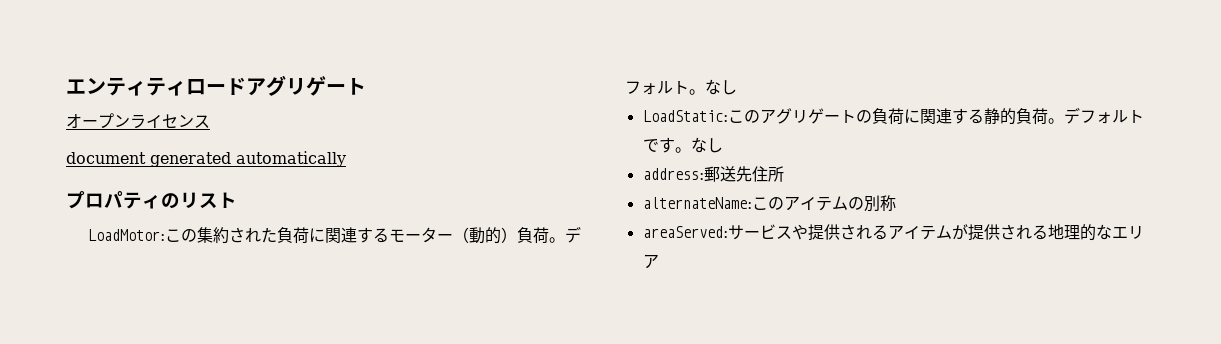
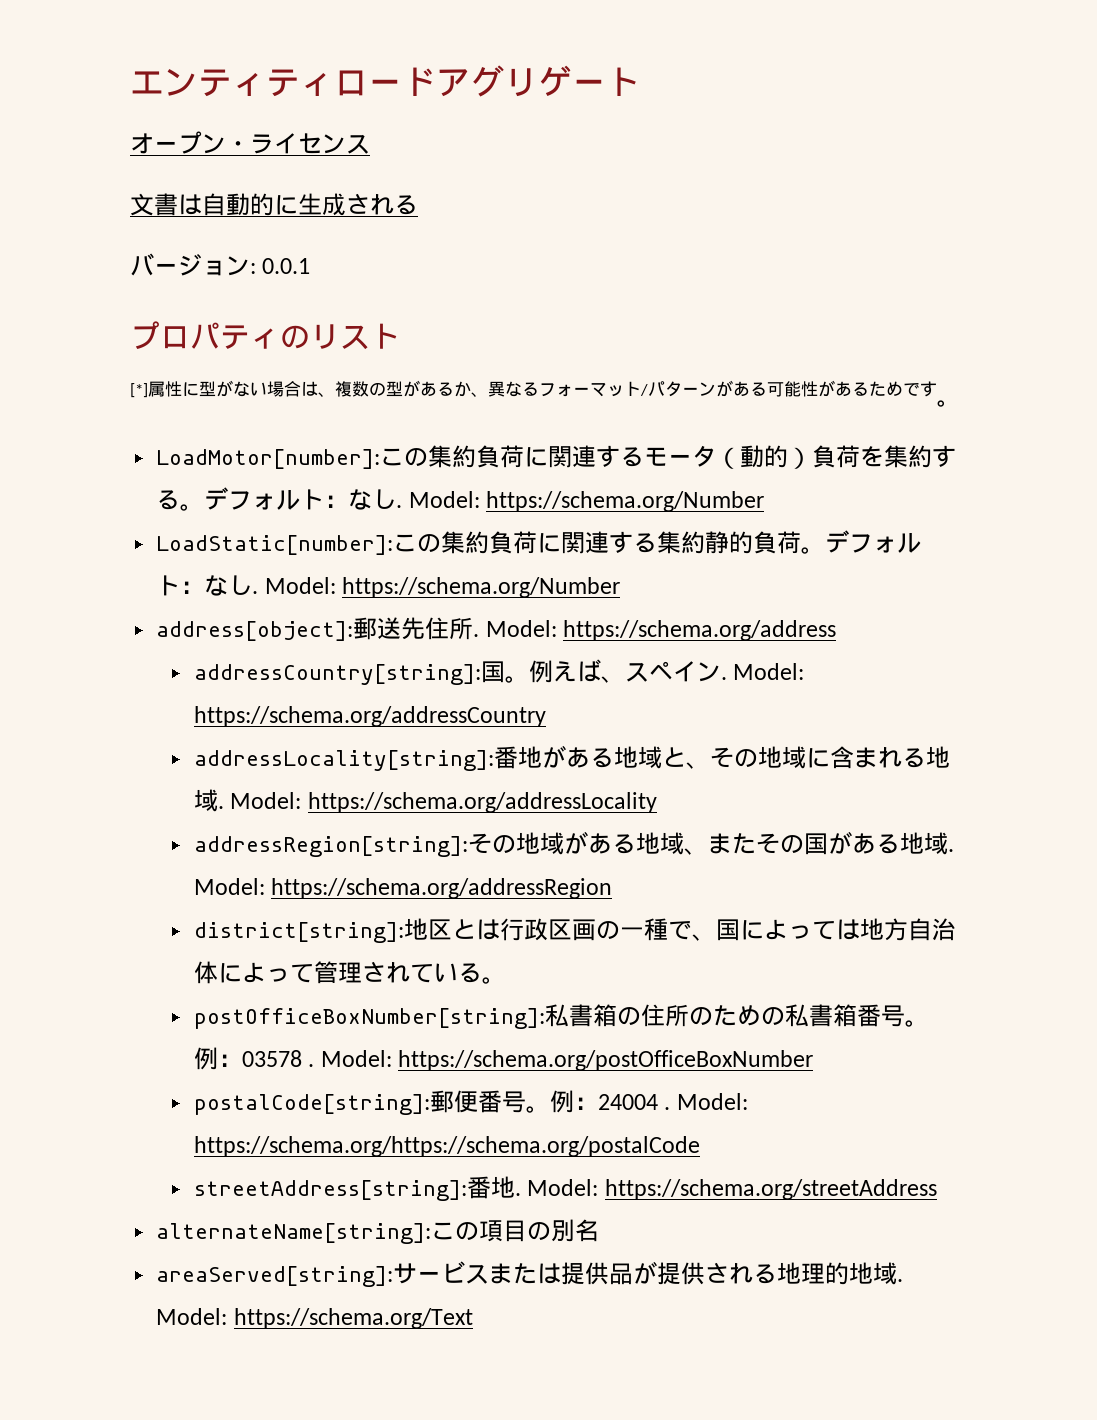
(130, 121) none -> [226,141,250,152] ・
[66,151,346,167] document generated automatically -> [130,193,418,216] [130,253,311,276] 文書は自動的に生成される // バージョン: 0.0.1
[88,227,278,244] LoadMotor:この集約された -> [130,380,937,398] [937,400,961,407] [156,445,477,469] [*]属性に型がない場合は、複数の型があるか、異なるフォーマット/パターンがある可能性があるためです。 // LoadMotor[number]:この集約
[437,233,454,241] ー -> (717, 456) none
[549,226,582,243] [625,79,737,95] [642,108,984,125] 。デフォルト。なし // LoadStatic:このアグリゲートの負荷に関連する -> [860,445,957,468] [156,487,765,512] [156,531,706,555] を集約する。デフォルト：なし. Model: https://schema.org/Number // LoadStatic[number]:この集約負荷に関連する集約
[642,137,723,153] [642,168,704,180] です。なし // address: -> [180,575,621,598] [156,621,354,641] ：なし. Model: https://schema.org/Number // address[object]:
[642,195,896,212] [642,224,952,241] // alternateName:このアイテムの別称 // areaServed:サービスや提供されるアイテム -> [473,620,837,641] [193,659,805,685] [193,706,546,727] [193,745,950,771] [193,789,657,813] [193,831,954,857] [193,878,613,899] [193,918,956,943] [193,961,506,984] [193,1004,929,1029] [193,1047,814,1071] [193,1090,748,1115] [193,1136,700,1157] [193,1176,937,1201] [156,1219,600,1244] [156,1261,634,1287] . Model: https://schema.org/address // addressCountry[string]:国。例えば、スペイン. Model: https://schema.org/addressCountry // addressLocality[string]:番地がある地域と、その地域に含まれる地域. Model: https://schema.org/addressLocality // addressRegion[string]:その地域がある地域、またその国がある地域. Model: https://schema.org/addressRegion // district[string]:地区とは行政区画の一種で、国によっては地方自治体によって管理されている。 // postOfficeBoxNumber[string]:私書箱の住所のための私書箱番号。例：03578 . Model: https://schema.org/postOfficeBoxNumber // postalCode[string]:郵便番号。例：24004 . Model: https://schema.org/https://schema.org/postalCode // streetAddress[string]:番地. Model: https://schema.org/streetAddress // alternateName[string]:この項目の別名 // areaServed[string]:サービスまたは提供品
[1095,224,1144,240] [642,254,659,269] なエリア -> [849,1262,904,1285] [156,1308,473,1329] 地域. Model: https://schema.org/Text

